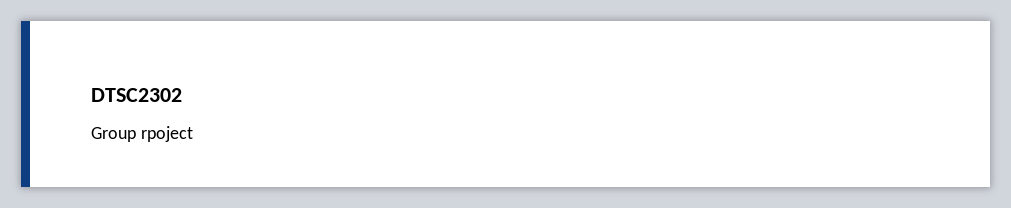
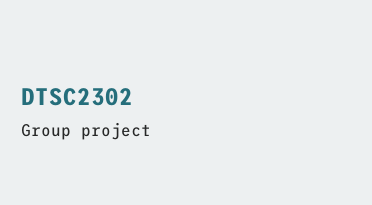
[140,126,193,142] rpoject -> [81,122,151,140] project

